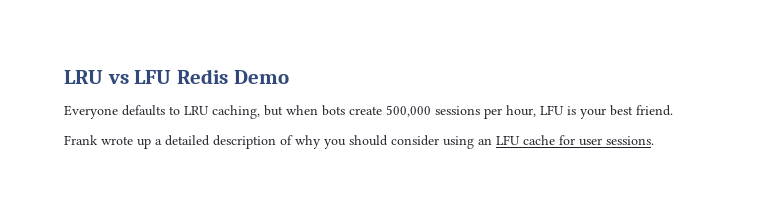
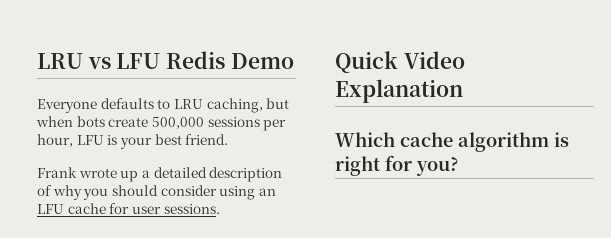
(654, 140) none -> [335,51,465,73] [335,79,463,103] [335,132,569,152] [335,155,459,176] // Quick Video Explanation // Which cache algorithm is right for you?

